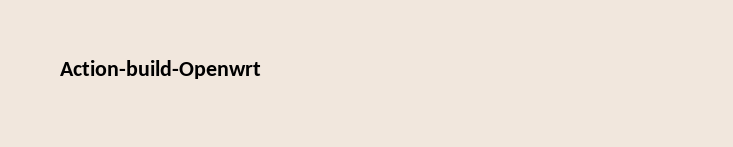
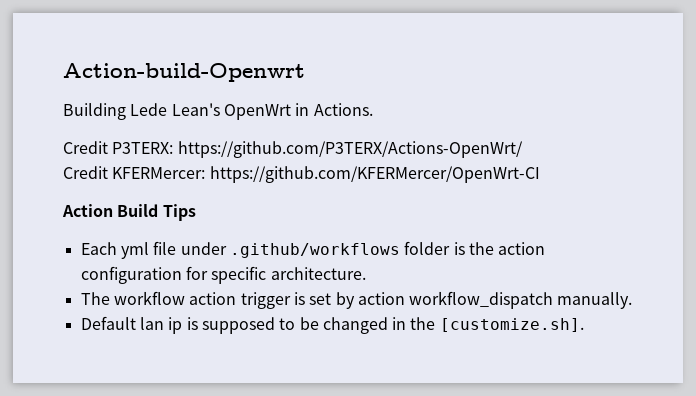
(261, 69) none -> [63,103,373,120] [63,141,523,158] [63,166,540,183] [62,204,196,221] [80,241,546,259] [80,266,366,284] [80,291,633,309] [80,316,584,334] // Building Lede Lean's OpenWrt in Actions. // Credit P3TERX: https://github.com/P3TERX/Actions-OpenWrt/ // Credit KFERMercer: https://github.com/KFERMercer/OpenWrt-CI // Action Build Tips // Each yml file under .github/workflows folder is the action configuration for specific architecture. // The workflow action trigger is set by action workflow_dispatch manually. // Default lan ip is supposed to be changed in the [customize.sh].

